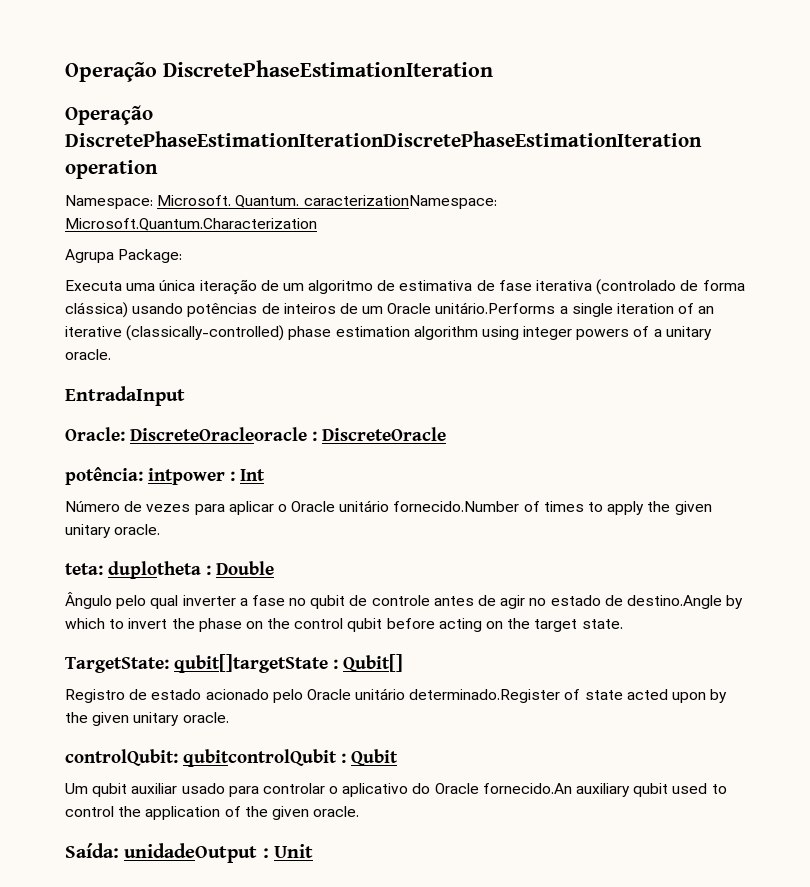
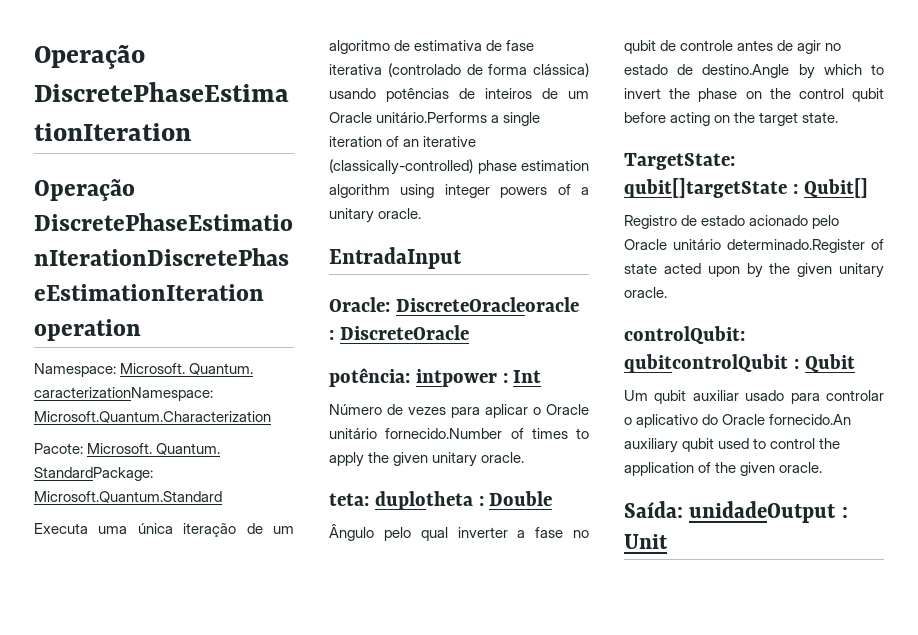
[65,249,183,263] Agrupa Package: -> [34,443,221,455] [34,467,153,481] [34,491,222,503] Pacote: Microsoft. Quantum. StandardPackage: Microsoft.Quantum.Standard

